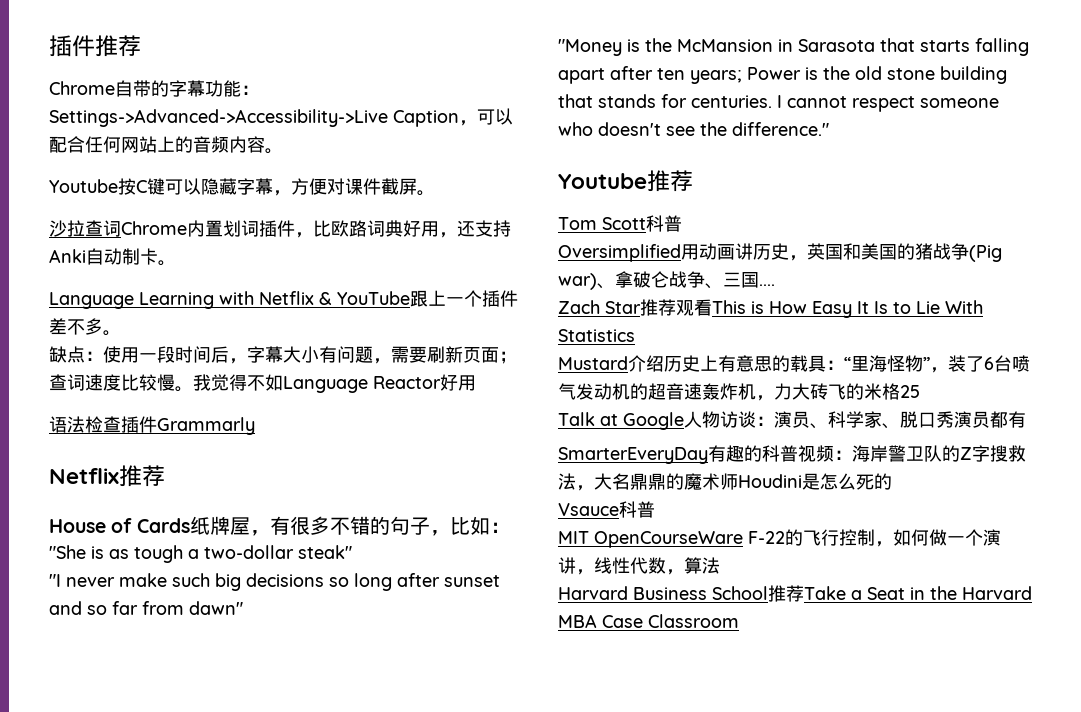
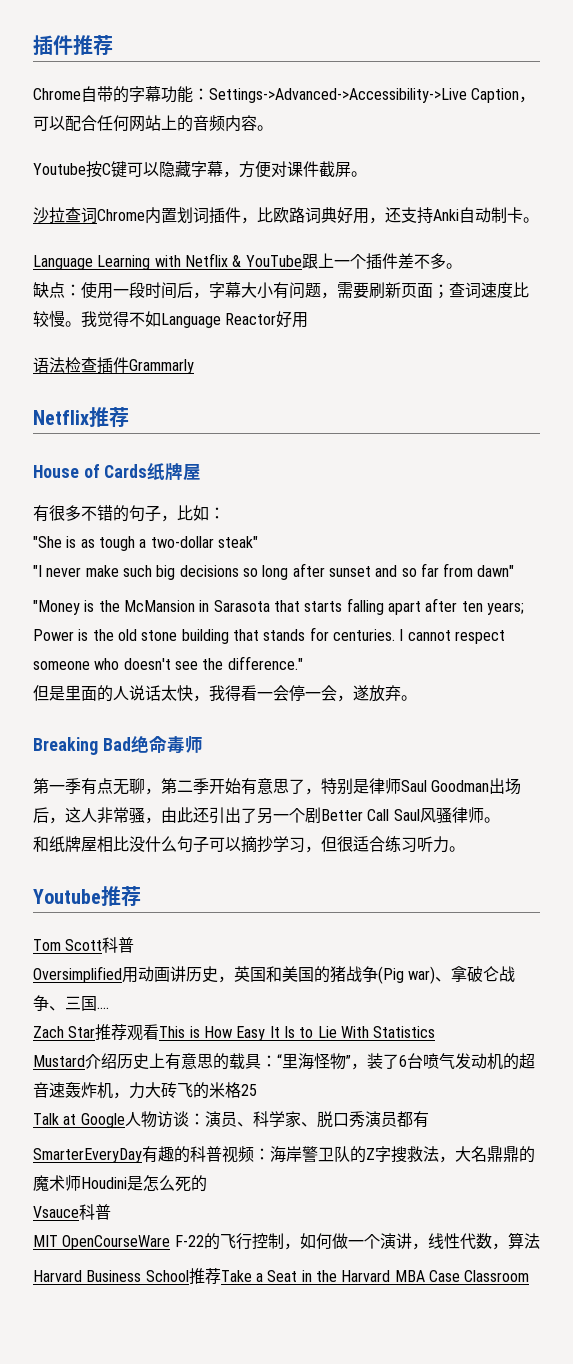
[249,530,270,536] ， -> (202, 472) //
(829, 129) none -> [33,685,417,702] [33,735,203,755] [33,778,522,795] [33,807,500,824] [33,836,465,853] // 但是里面的人说话太快，我得看一会停一会，遂放弃。 // Breaking Bad绝命毒师 // 第一季有点无聊，第二季开始有意思了，特别是律师Saul Goodman出场后，这人非常骚，由此还引出了另一个剧Better Call Saul风骚律师。 // 和纸牌屋相比没什么句子可以摘抄学习，但很适合练习听力。

